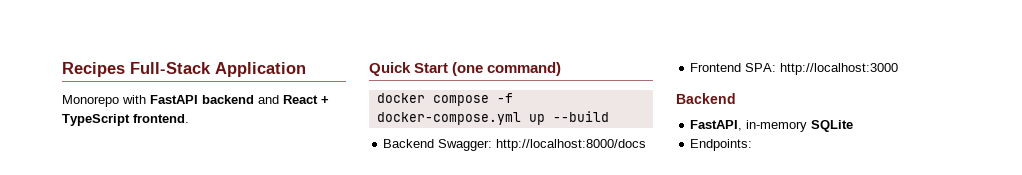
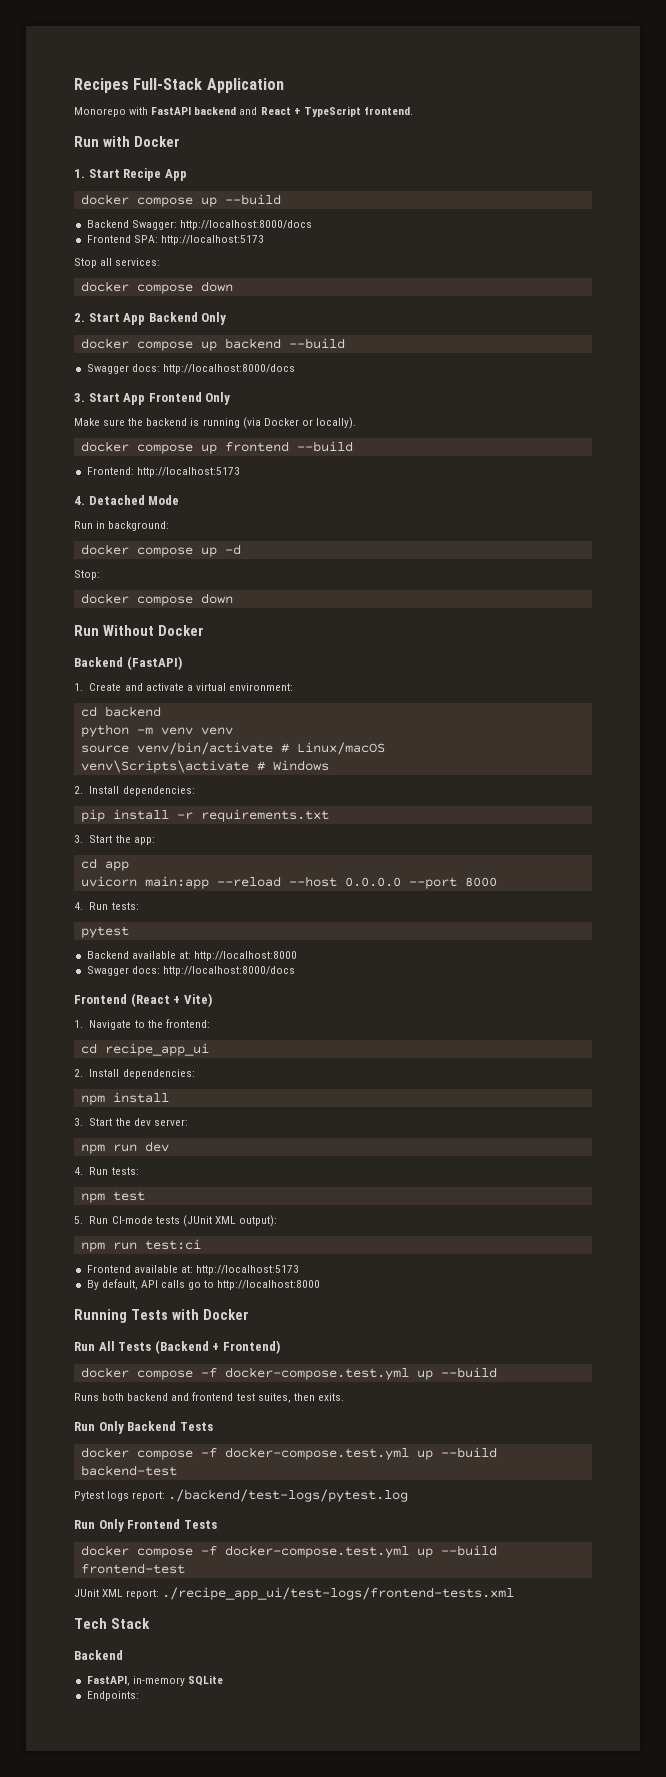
[369,62,562,76] [376,93,513,106] [376,112,521,125] Quick Start (one command) // docker compose -f docker-compose.yml -> [74,136,180,147] [74,168,187,181] [80,194,193,207] Run with Docker // 1. Start Recipe App // docker compose
[780,63,899,75] http://localhost:3000 -> [160,235,264,245] [74,258,161,268] [80,281,233,294] [74,312,227,325] [80,338,345,351] [86,364,295,374] [74,392,231,405] [74,417,356,429] [80,441,353,454] [86,467,240,477] [74,495,180,505] [74,521,170,531] [80,544,241,557] [74,570,100,580] [80,593,233,606] [74,625,204,636] [74,656,182,670] [74,683,293,691] [80,706,161,717] [80,724,233,737] [80,742,385,755] [80,760,329,773] [74,786,195,796] [80,809,329,822] [74,835,155,845] [80,858,129,871] [80,876,497,889] [74,902,139,910] [80,926,129,938] [86,951,297,961] [86,966,295,976] [74,993,212,1007] [74,1019,210,1030] [80,1043,209,1056] [74,1069,195,1079] [80,1092,169,1105] [74,1118,188,1126] [80,1141,169,1154] [74,1167,139,1175] [80,1191,145,1203] [74,1215,277,1227] [80,1239,201,1252] [86,1265,299,1275] [86,1279,321,1290] [74,1309,249,1323] [74,1340,280,1354] [80,1367,497,1380] [74,1392,344,1403] [74,1421,213,1434] [80,1447,497,1460] [80,1465,177,1476] [74,1489,409,1502] [74,1519,217,1532] [80,1545,497,1558] [80,1563,185,1574] [74,1587,515,1600] [74,1618,150,1629] http://localhost:5173 // Stop all services: // docker compose down // 2. Start App Backend Only // docker compose up backend --build // Swagger docs: http://localhost:8000/docs // 3. Start App Frontend Only // Make sure the backend is running (via Docker or locally). // docker compose up frontend --build // Frontend: http://localhost:5173 // 4. Detached Mode // Run in background: // docker compose up -d // Stop: // docker compose down // Run Without Docker // Backend (FastAPI) // 1. Create and activate a virtual environment: // cd backend // python -m venv venv // source venv/bin/activate # Linux/macOS // venv\Scripts\activate # Windows // 2. Install dependencies: // pip install -r requirements.txt // 3. Start the app: // cd app // uvicorn main:app --reload --host 0.0.0.0 --port 8000 // 4. Run tests: // pytest // Backend available at: http://localhost:8000 // Swagger docs: http://localhost:8000/docs // Frontend (React + Vite) // 1. Navigate to the frontend: // cd recipe_app_ui // 2. Install dependencies: // npm install // 3. Start the dev server: // npm run dev // 4. Run tests: // npm test // 5. Run CI-mode tests (JUnit XML output): // npm run test:ci // Frontend available at: http://localhost:5173 // By default, API calls go to http://localhost:8000 // Running Tests with Docker // Run All Tests (Backend + Frontend) // docker compose -f docker-compose.test.yml up --build // Runs both backend and frontend test suites, then exits. // Run Only Backend Tests // docker compose -f docker-compose.test.yml up --build backend-test // Pytest logs report: ./backend/test-logs/pytest.log // Run Only Frontend Tests // docker compose -f docker-compose.test.yml up --build frontend-test // JUnit XML report: ./recipe_app_ui/test-logs/frontend-tests.xml // Tech Stack

